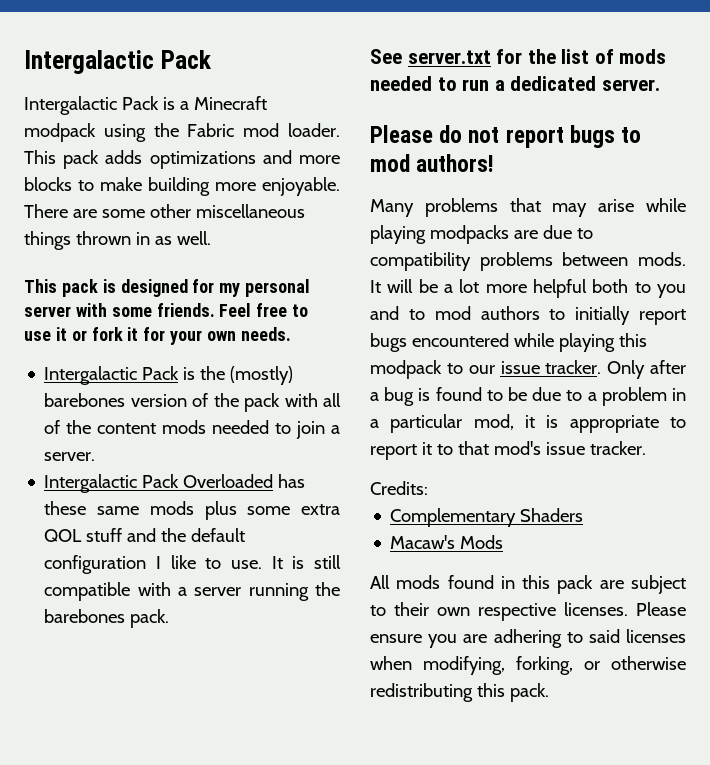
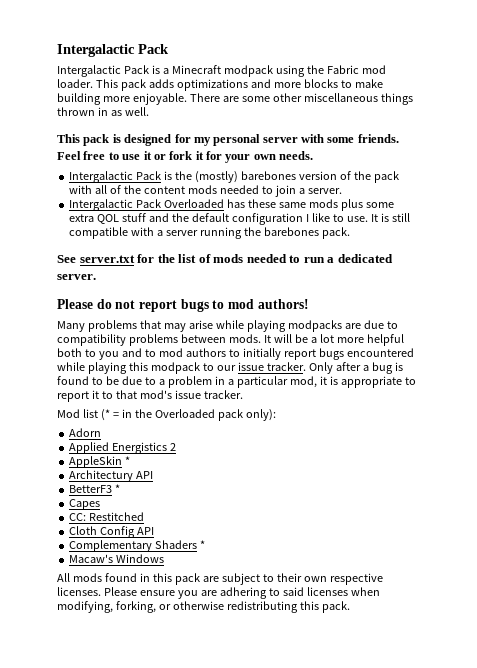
[370,481,428,495] Credits: -> [57,409,276,421] [69,428,102,437] [69,442,177,454] [69,456,131,468] [69,470,154,482] [69,484,121,493] [69,499,101,510] [69,512,145,521] [69,526,155,538] Mod list (* = in the Overloaded pack only): // Adorn // Applied Energistics 2 // AppleSkin * // Architectury API // BetterF3 * // Capes // CC: Restitched // Cloth Config API
(584, 515) none -> [200,540,206,549] *
[460,535,504,549] Mods -> [116,554,165,563] Windows

